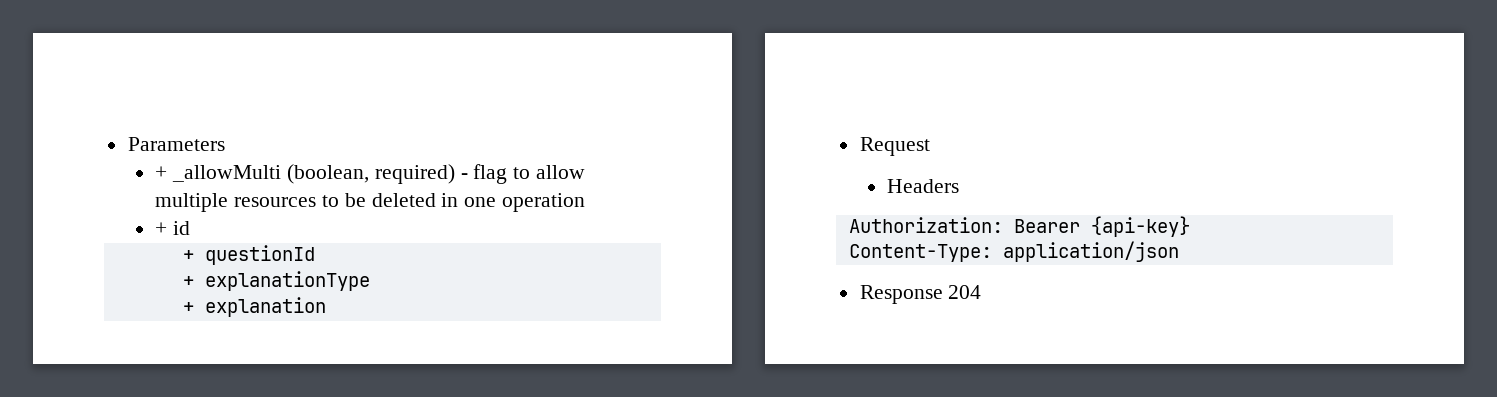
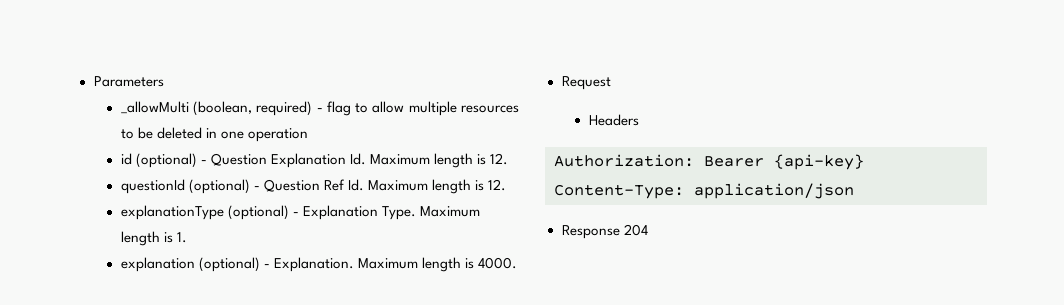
[155,166,168,179] + -> (164, 81) none
[155,222,168,235] + -> (309, 135) none
[182,245,315,265] [182,271,370,291] [182,297,326,317] // + questionId // + explanationType // + explanation -> [136,153,509,168] [120,179,507,194] [120,205,481,220] [120,231,188,246] [120,257,518,272] (optional) - Question Explanation Id. Maximum length is 12. // questionId (optional) - Question Ref Id. Maximum length is 12. // explanationType (optional) - Explanation Type. Maximum length is 1. // explanation (optional) - Explanation. Maximum length is 4000.

